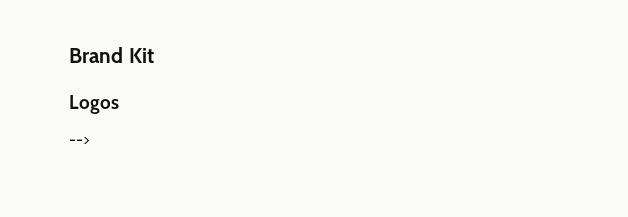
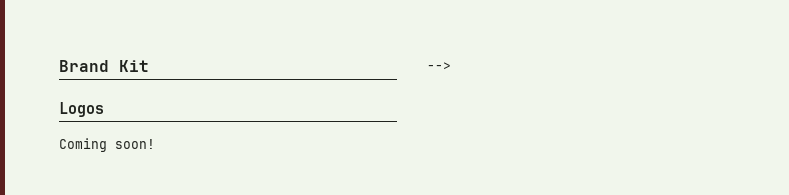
(119, 104) none -> [59,138,155,152] // Coming soon!

